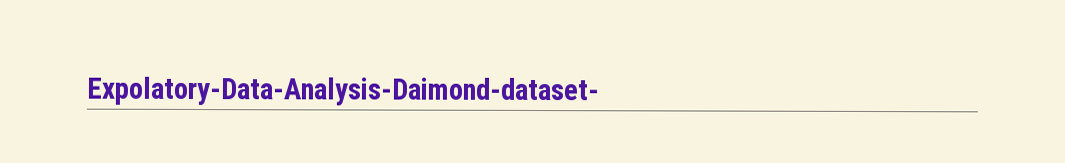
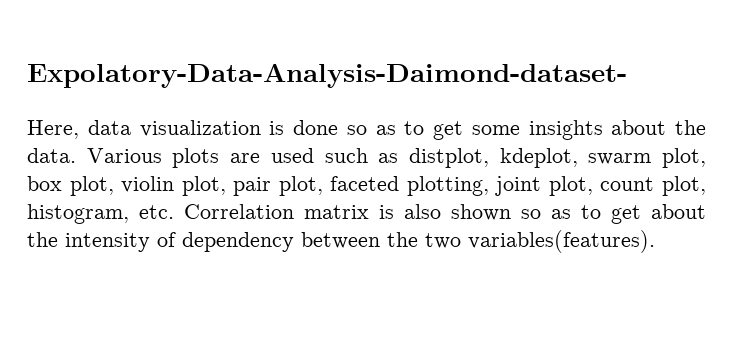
(600, 91) none -> [27,120,706,140] [27,148,706,168] [27,176,706,196] [27,204,706,224] [27,230,655,253] // Here, data visualization is done so as to get some insights about the data. Various plots are used such as distplot, kdeplot, swarm plot, box plot, violin plot, pair plot, faceted plotting, joint plot, count plot, histogram, etc. Correlation matrix is also shown so as to get about the intensity of dependency between the two variables(features).

